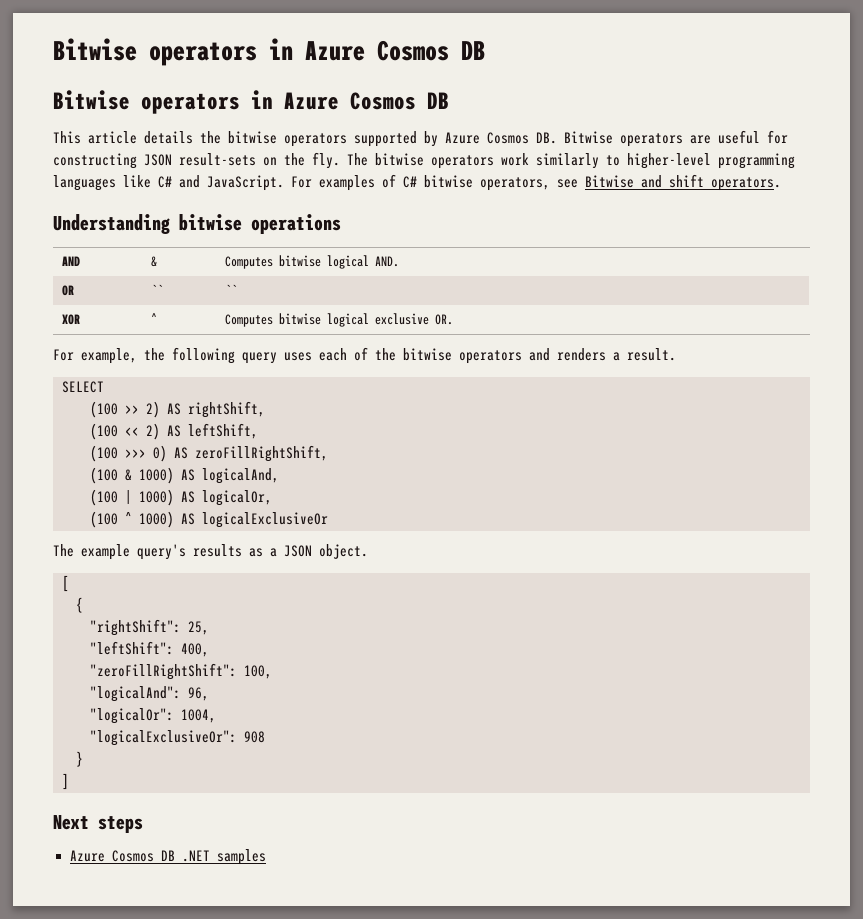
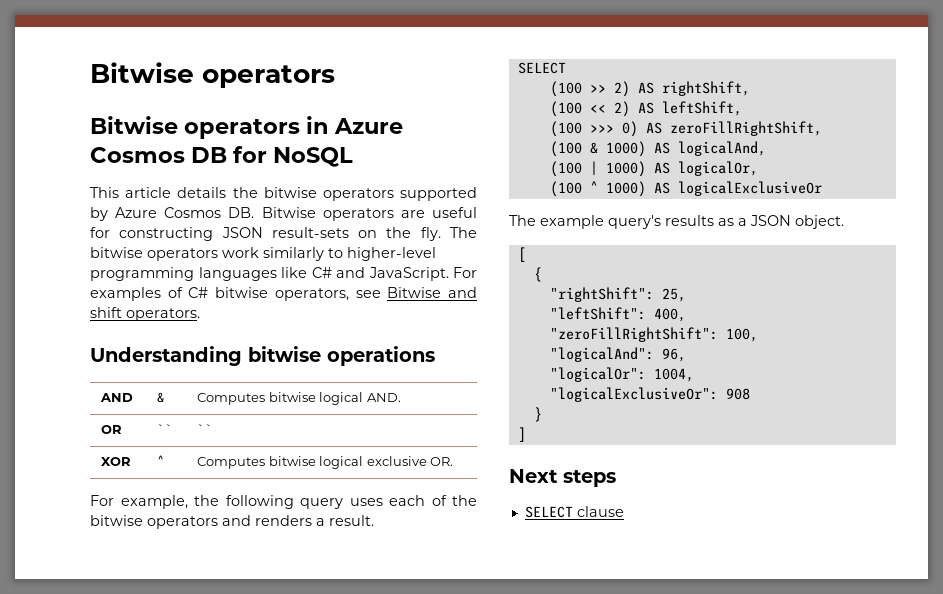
[53,38,485,66] [53,90,449,114] Bitwise operators in Azure Cosmos DB // Bitwise operators in Azure Cosmos DB -> [90,62,335,88] [90,116,404,139] [90,146,354,167] Bitwise operators // Bitwise operators in Azure Cosmos DB for NoSQL
[69,849,266,865] Azure Cosmos DB .NET samples -> [524,506,624,518] SELECT clause

